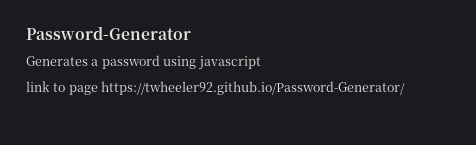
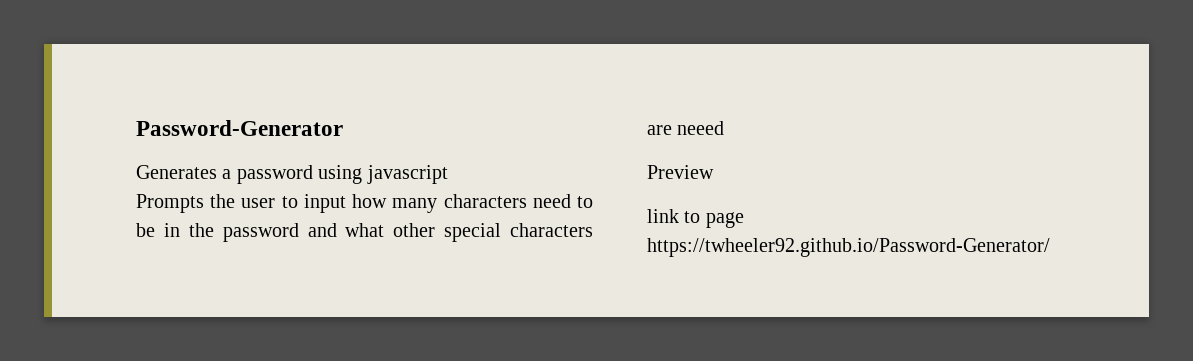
(261, 63) none -> [136,194,593,213] [136,223,593,242] [647,121,725,135] [647,165,714,179] // Prompts the user to input how many characters need to be in the password and what other special characters are neeed // Preview

